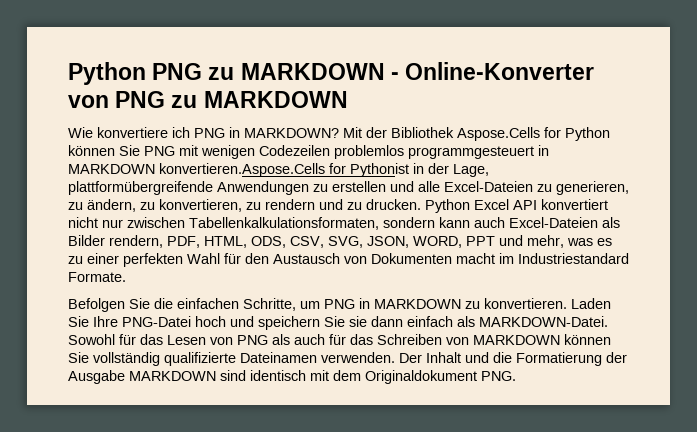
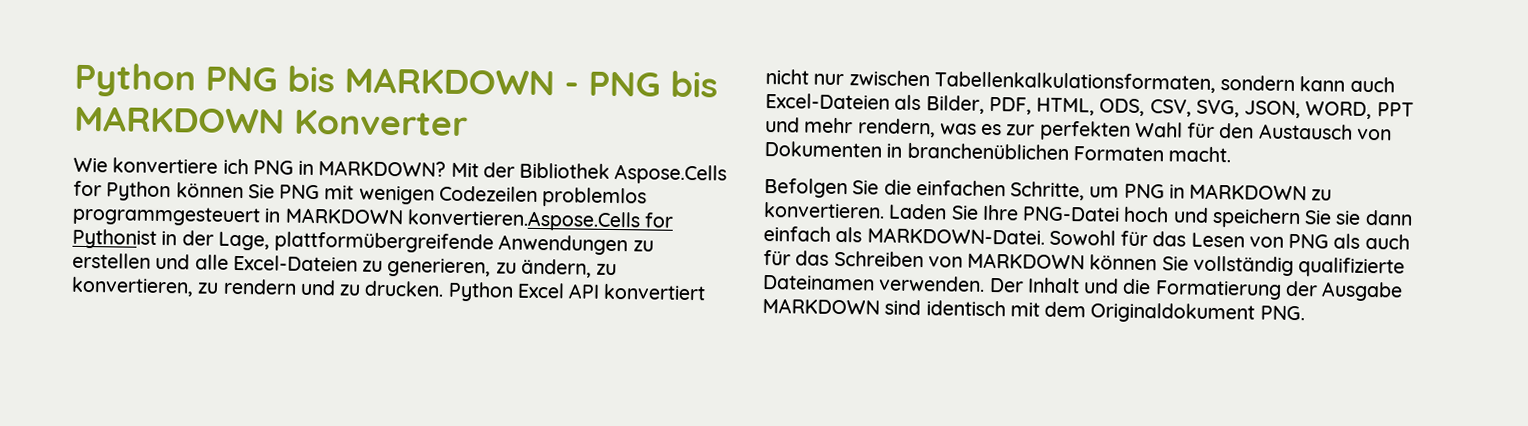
[208,67,235,80] zu -> [287,65,335,93] bis
[405,62,595,80] [68,91,348,108] Online-Konverter von PNG zu MARKDOWN -> [588,70,718,98] [74,105,468,137] PNG bis MARKDOWN Konverter
[68,235,163,248] Bilder rendern, -> [925,95,985,114] Bilder,
[527,235,612,248] [68,253,119,264] mehr, was es zu einer -> [804,117,1036,138] mehr rendern, was es zur
[456,253,629,264] [68,272,126,282] macht im Industriestandard Formate. -> [886,142,1232,163] in branchenüblichen Formaten macht.

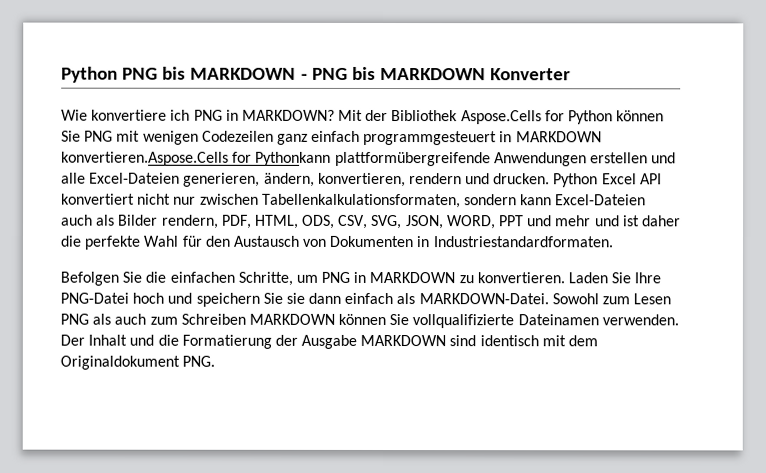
[542,187,648,208] problemlos -> [276,130,361,145] ganz einfach
[72,228,270,251] Pythonist in der Lage, -> [255,151,332,166] Pythonkann
[632,240,654,252] zu -> (587, 159) none
[362,258,618,278] [71,276,220,297] zu generieren, zu ändern, zu konvertieren, zu -> [183,172,406,188] generieren, ändern, konvertieren,
[339,284,362,296] zu -> (491, 179) none
[1349,76,1395,93] [765,93,985,114] auch Excel-Dateien als Bilder, -> [555,194,647,206] [61,214,219,229] Excel-Dateien auch als Bilder rendern,
[857,118,1131,141] rendern, was es zur perfekten -> [594,215,681,227] [60,235,142,250] und ist daher die perfekte
[906,142,1232,163] branchenüblichen Formaten macht. -> [432,236,614,248] Industriestandardformaten.
[1120,230,1410,250] [763,249,963,268] für das Lesen von PNG als auch für das Schreiben von -> [602,293,672,305] [60,313,246,325] zum Lesen PNG als auch zum Schreiben
[1192,255,1406,278] vollständig qualifizierte -> [412,314,515,329] vollqualifizierte

